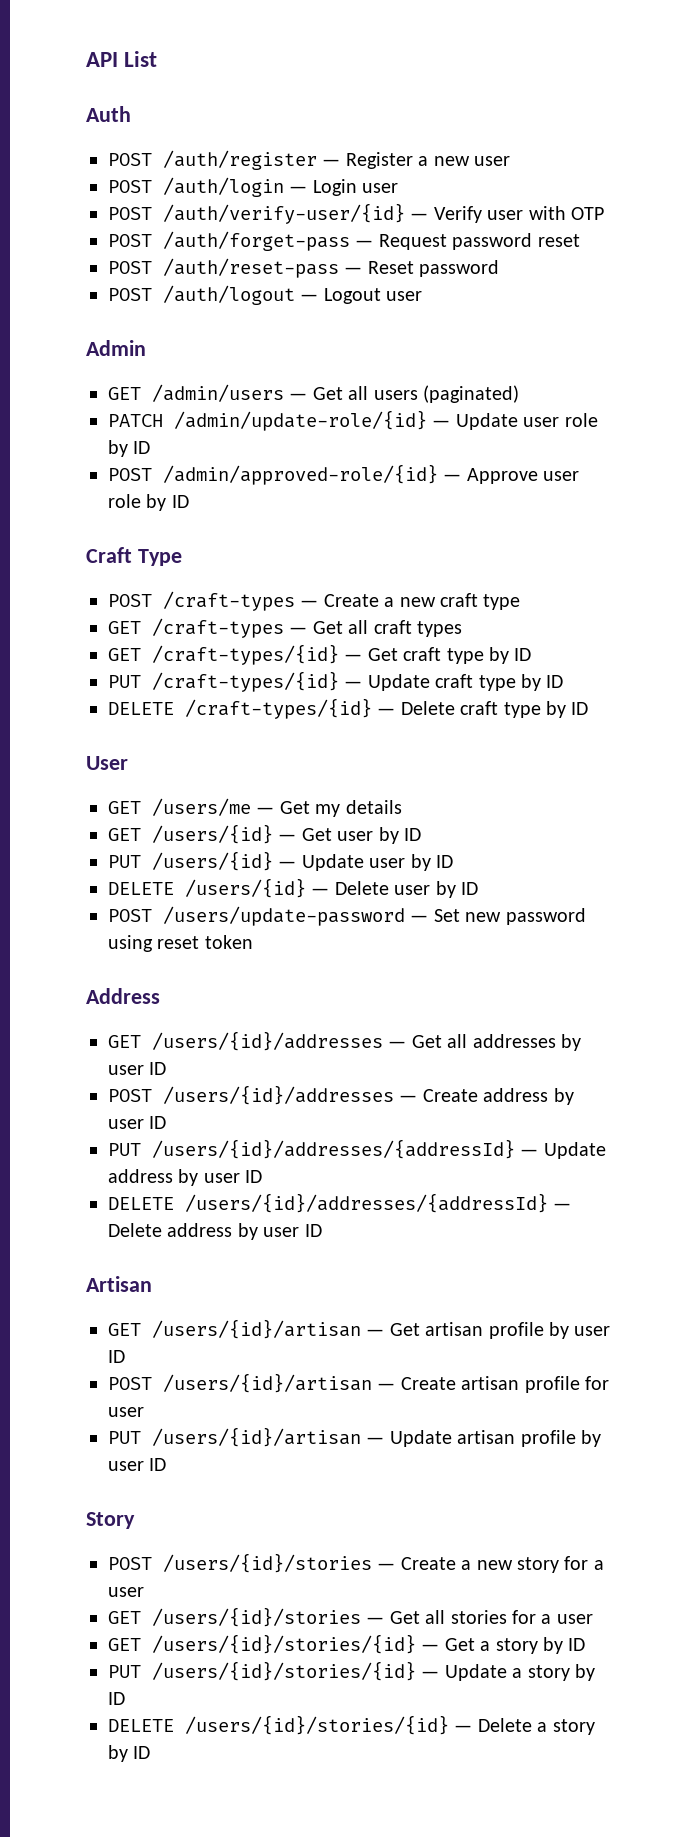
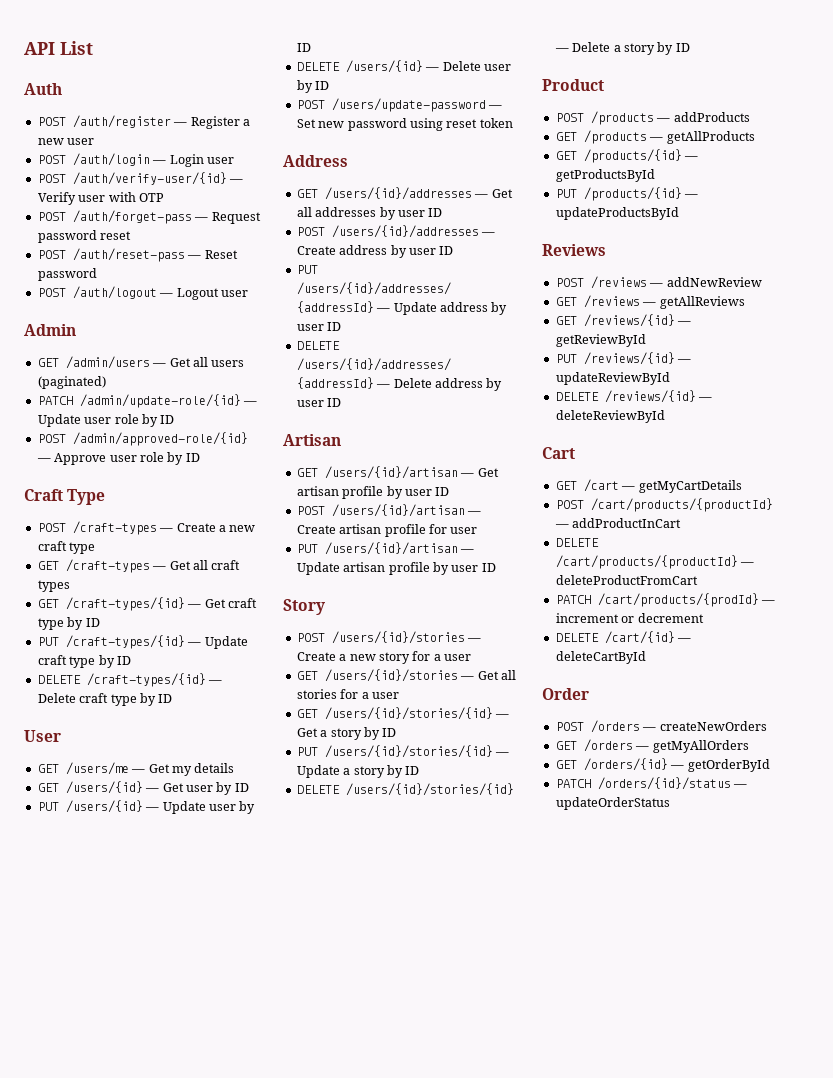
(151, 1752) none -> [542,79,604,91] [555,111,750,125] [555,130,755,144] [555,149,699,163] [555,169,655,182] [555,187,699,201] [555,207,679,220] [542,244,606,256] [555,276,762,289] [555,295,745,309] [555,314,692,327] [555,334,646,347] [555,352,692,365] [555,372,670,385] [555,390,713,403] [555,410,665,423] [542,447,575,459] [555,479,742,493] [555,498,773,512] [554,518,682,528] [555,538,599,547] [555,555,755,569] [555,575,698,585] [555,593,776,607] [555,613,704,623] [555,631,692,644] [555,651,646,664] [542,688,589,700] [555,720,767,733] [555,739,749,753] [555,758,770,772] [555,777,748,790] [555,797,670,810] // Product // POST /products — addProducts // GET /products — getAllProducts // GET /products/{id} — getProductsById // PUT /products/{id} — updateProductsById // Reviews // POST /reviews — addNewReview // GET /reviews — getAllReviews // GET /reviews/{id} — getReviewById // PUT /reviews/{id} — updateReviewById // DELETE /reviews/{id} — deleteReviewById // Cart // GET /cart — getMyCartDetails // POST /cart/products/{productId} — addProductInCart // DELETE /cart/products/{productId} — deleteProductFromCart // PATCH /cart/products/{prodId} — increment or decrement // DELETE /cart/{id} — deleteCartById // Order // POST /orders — createNewOrders // GET /orders — getMyAllOrders // GET /orders/{id} — getOrderById // PATCH /orders/{id}/status — updateOrderStatus

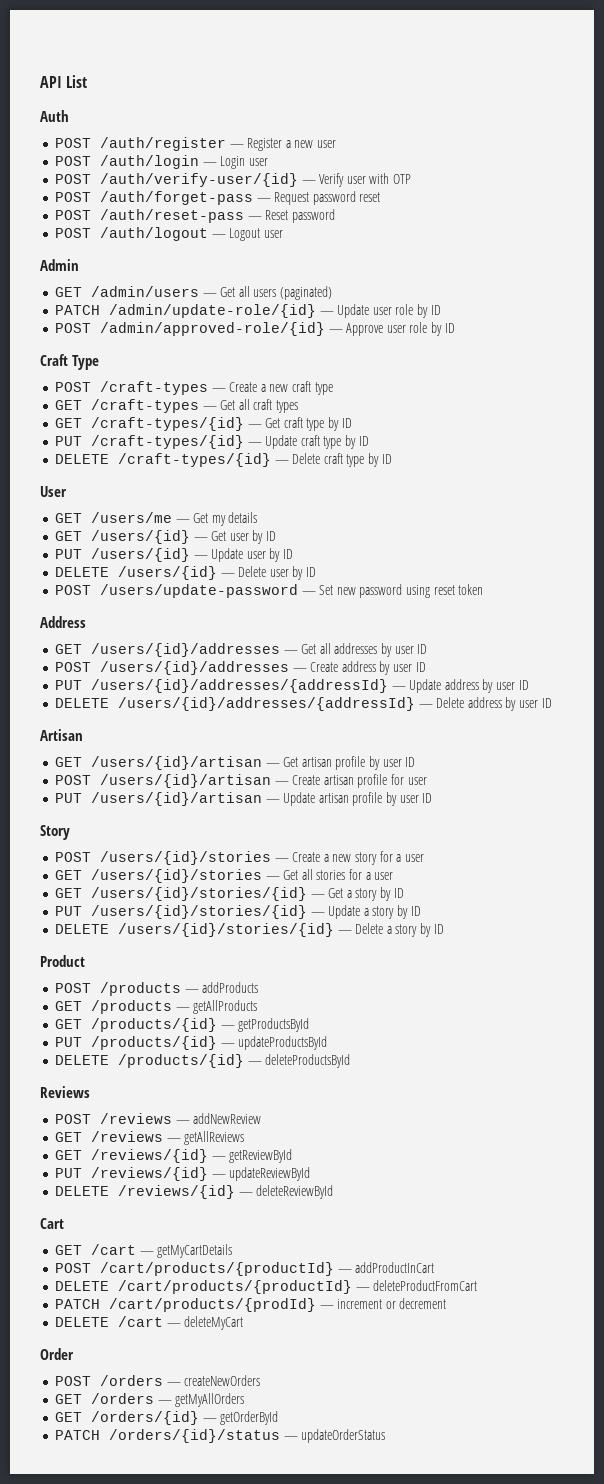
(679, 213) none -> [54,1054,351,1068] // DELETE /products/{id} — deleteProductsById
[604,631,692,644] [555,651,646,664] /cart/{id} — deleteCartById -> [117,1316,244,1330] /cart — deleteMyCart

